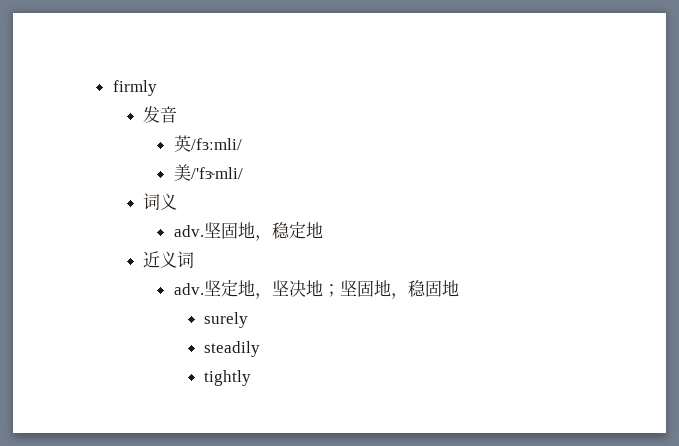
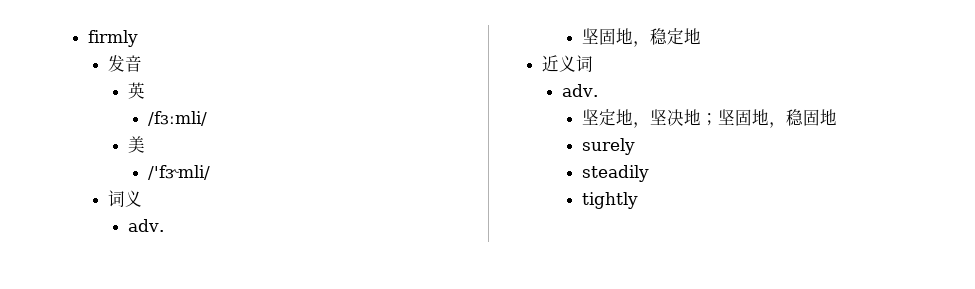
(191, 143) none -> (146, 90) //
(191, 172) none -> (146, 144) //
(204, 231) none -> (165, 225) //
(204, 289) none -> (599, 90) //

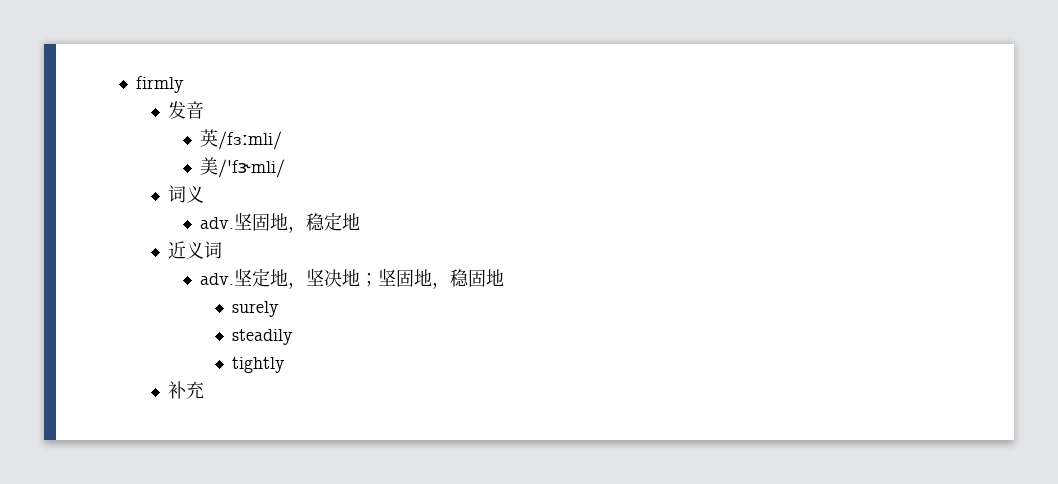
(146, 90) // -> (219, 138) none
(146, 144) // -> (219, 166) none
(165, 225) // -> (235, 223) none
(599, 90) // -> (235, 279) none
(639, 200) none -> [167,381,204,399] // 补充

